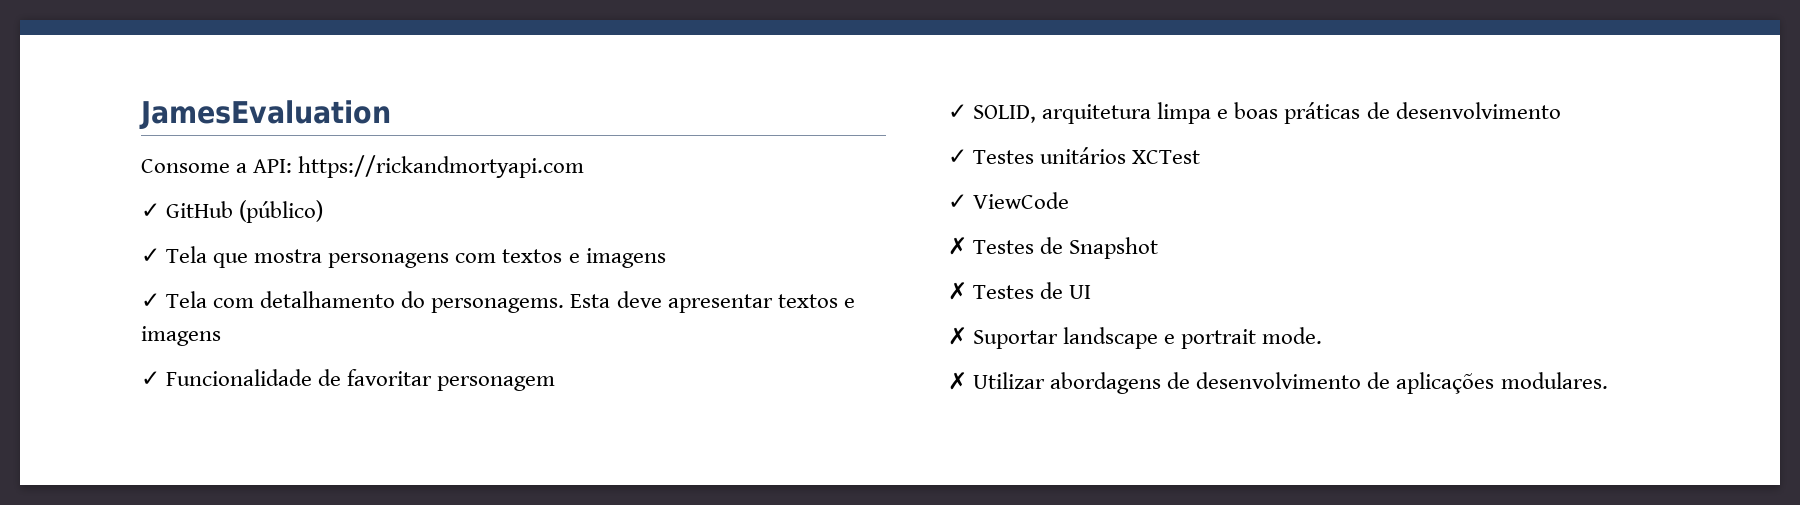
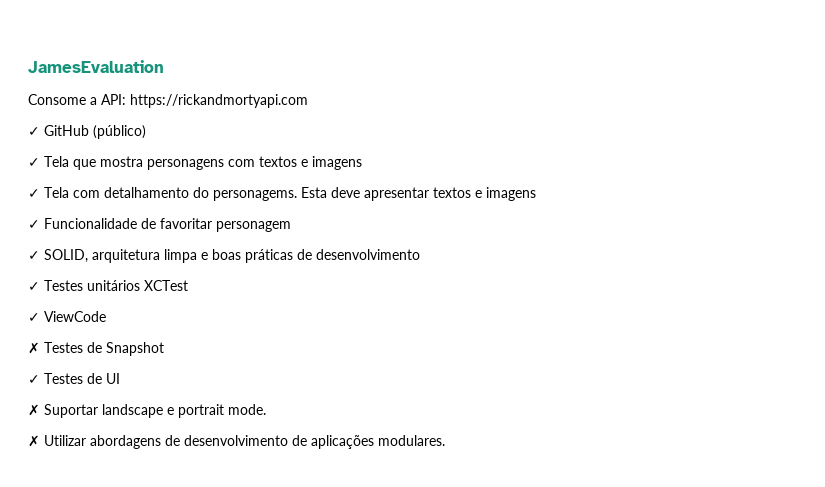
[948,282,967,300] ✗ -> [28,375,40,384] ✓

